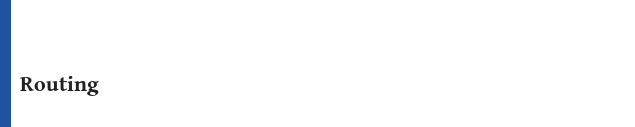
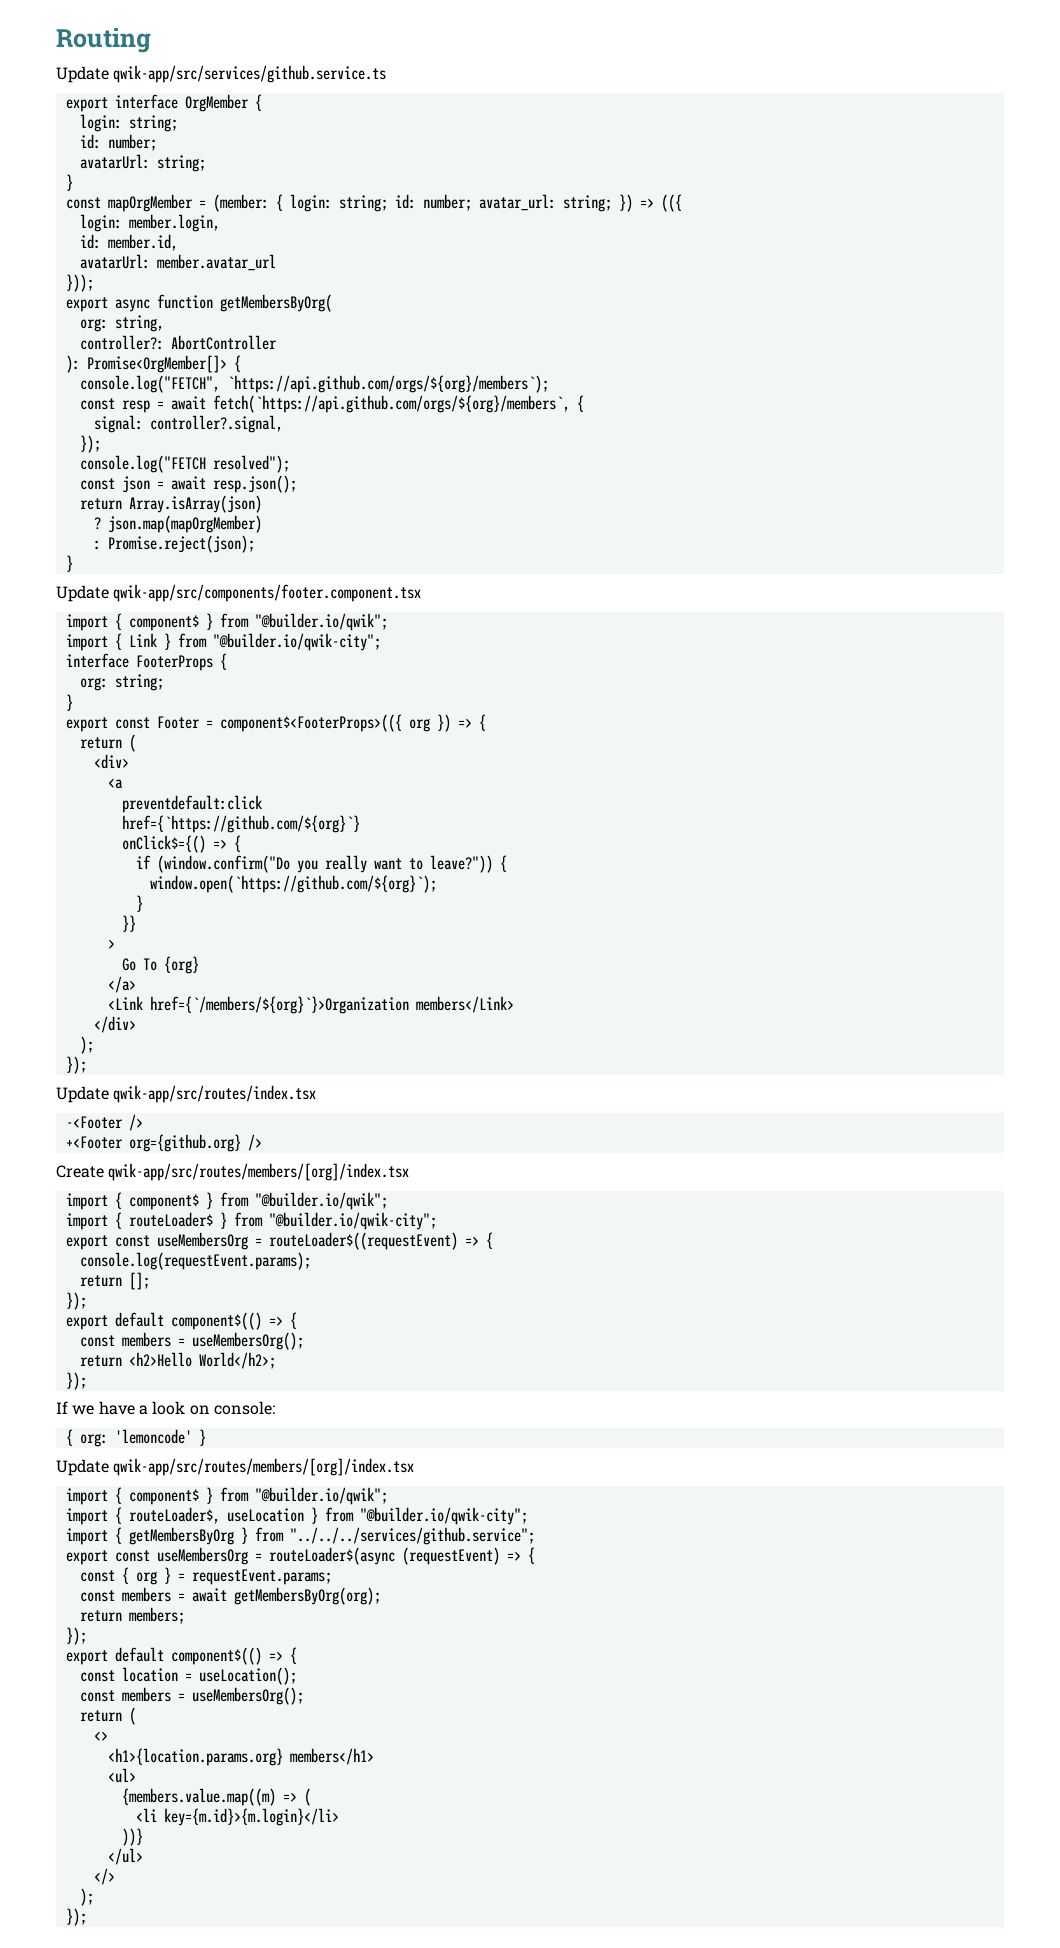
(99, 86) none -> [56,65,387,83] [65,94,262,112] [79,114,178,132] [79,134,157,151] [79,154,206,172] [65,174,73,191] [65,194,682,212] [79,214,220,232] [79,234,178,251] [79,254,276,271] [65,274,94,292] [65,294,332,312] [79,315,164,332] [79,335,277,350] [65,355,241,373] [79,375,549,393] [79,395,584,413] [93,415,283,433] [79,435,101,453] [79,455,290,473] [79,475,297,493] [79,495,262,513] [93,515,262,533] [93,535,255,553] [65,555,73,572] [56,584,422,602] [65,613,388,631] [65,633,381,651] [65,653,227,671] [79,674,164,691] [65,694,73,711] [65,714,486,732] [79,734,136,752] [93,754,129,769] [107,778,123,789] [121,795,262,813] [121,815,360,833] [121,835,241,853] [135,855,507,873] [149,875,437,893] [135,895,143,912] [121,915,136,932] [107,939,115,949] [121,956,199,974] [107,976,136,993] [107,996,514,1014] [93,1016,136,1033] [79,1036,94,1054] [65,1056,87,1074] [56,1085,317,1103] [65,1114,143,1131] [65,1134,262,1152] [56,1163,410,1181] [65,1192,388,1210] [65,1212,437,1230] [65,1232,493,1250] [79,1252,311,1270] [79,1272,150,1290] [65,1292,87,1310] [65,1312,297,1330] [79,1332,304,1350] [79,1352,276,1369] [65,1372,87,1390] [56,1401,275,1415] [65,1429,206,1447] [56,1458,415,1476] [65,1487,388,1505] [65,1507,528,1525] [65,1527,535,1545] [65,1547,535,1565] [79,1567,332,1585] [79,1587,381,1605] [79,1607,185,1624] [65,1627,87,1645] [65,1647,297,1665] [79,1667,297,1685] [79,1687,304,1705] [79,1707,136,1725] [93,1731,108,1741] [107,1748,374,1766] [107,1768,136,1783] [121,1788,311,1806] [135,1808,339,1826] [121,1828,143,1846] [107,1848,143,1865] [93,1868,115,1885] [79,1888,94,1906] [65,1908,87,1926] // Update qwik-app/src/services/github.service.ts // export interface OrgMember { // login: string; // id: number; // avatarUrl: string; // } // const mapOrgMember = (member: { login: string; id: number; avatar_url: string; }) => (({ // login: member.login, // id: member.id, // avatarUrl: member.avatar_url // })); // export async function getMembersByOrg( // org: string, // controller?: AbortController // ): Promise<OrgMember[]> { // console.log("FETCH", `https://api.github.com/orgs/${org}/members`); // const resp = await fetch(`https://api.github.com/orgs/${org}/members`, { // signal: controller?.signal, // }); // console.log("FETCH resolved"); // const json = await resp.json(); // return Array.isArray(json) // ? json.map(mapOrgMember) // : Promise.reject(json); // } // Update qwik-app/src/components/footer.component.tsx // import { component$ } from "@builder.io/qwik"; // import { Link } from "@builder.io/qwik-city"; // interface FooterProps { // org: string; // } // export const Footer = component$<FooterProps>(({ org }) => { // return ( // <div> // <a // preventdefault:click // href={`https://github.com/${org}`} // onClick$={() => { // if (window.confirm("Do you really want to leave?")) { // window.open(`https://github.com/${org}`); // } // }} // > // Go To {org} // </a> // <Link href={`/members/${org}`}>Organization members</Link> // </div> // ); // }); // Update qwik-app/src/routes/index.tsx // -<Footer /> // +<Footer org={github.org} /> // Create qwik-app/src/routes/members/[org]/index.tsx // import { component$ } from "@builder.io/qwik"; // import { routeLoader$ } from "@builder.io/qwik-city"; // export const useMembersOrg = routeLoader$((requestEvent) => { // console.log(requestEvent.params); // return []; // }); // export default component$(() => { // const members = useMembersOrg(); // return <h2>Hello World</h2>; // }); // If we have a look on console: // { org: 'lemoncode' } // Update qwik-app/src/routes/members/[org]/index.tsx // import { component$ } from "@builder.io/qwik"; // import { routeLoader$, useLocation } from "@builder.io/qwik-city"; // import { getMembersByOrg } from "../../../services/github.service"; // export const useMembersOrg = routeLoader$(async (requestEvent) => { // const { org } = requestEvent.params; // const members = await getMembersByOrg(org); // return members; // }); // export default component$(() => { // const location = useLocation(); // const members = useMembersOrg(); // return ( // <> // <h1>{location.params.org} members</h1> // <ul> // {members.value.map((m) => ( // <li key={m.id}>{m.login}</li> // ))} // </ul> // </> // ); // });

